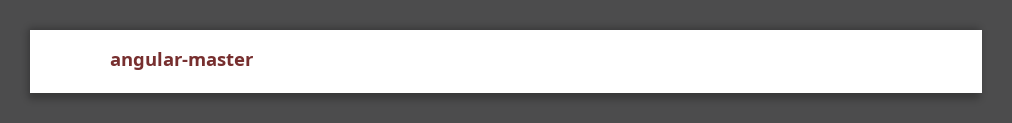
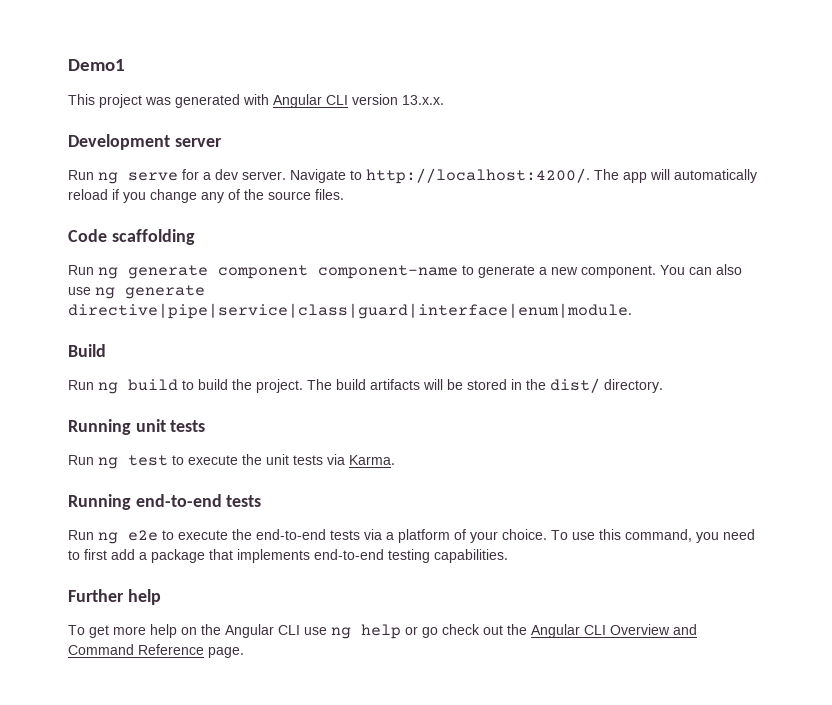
[110,52,254,70] angular-master -> [68,59,125,71] [68,94,444,108] [68,134,222,150] [68,168,757,184] [68,189,344,203] [68,229,195,245] [68,264,742,279] [68,285,205,299] [68,303,632,319] [68,344,106,357] [68,378,663,394] [68,419,206,435] [68,454,395,469] [68,494,262,510] [68,529,755,544] [68,549,508,563] [68,589,161,605] [68,624,697,639] [68,644,244,658] Demo1 // This project was generated with Angular CLI version 13.x.x. // Development server // Run ng serve for a dev server. Navigate to http://localhost:4200/. The app will automatically reload if you change any of the source files. // Code scaffolding // Run ng generate component component-name to generate a new component. You can also use ng generate directive|pipe|service|class|guard|interface|enum|module. // Build // Run ng build to build the project. The build artifacts will be stored in the dist/ directory. // Running unit tests // Run ng test to execute the unit tests via Karma. // Running end-to-end tests // Run ng e2e to execute the end-to-end tests via a platform of your choice. To use this command, you need to first add a package that implements end-to-end testing capabilities. // Further help // To get more help on the Angular CLI use ng help or go check out the Angular CLI Overview and Command Reference page.

